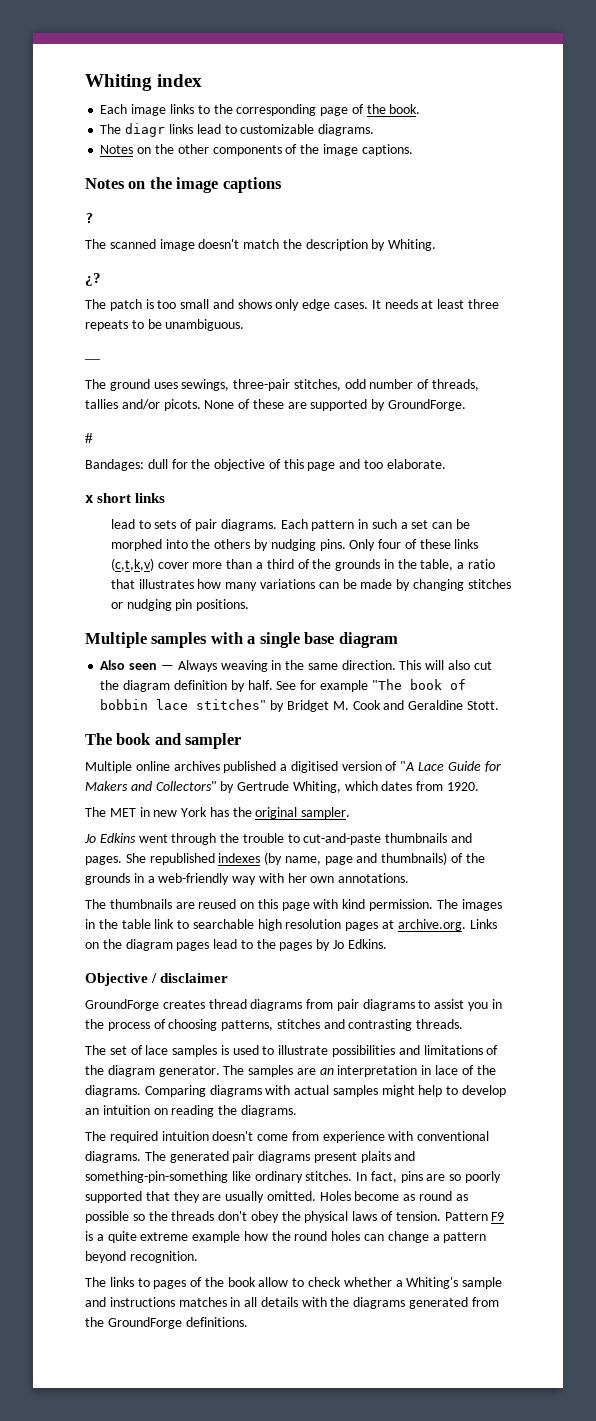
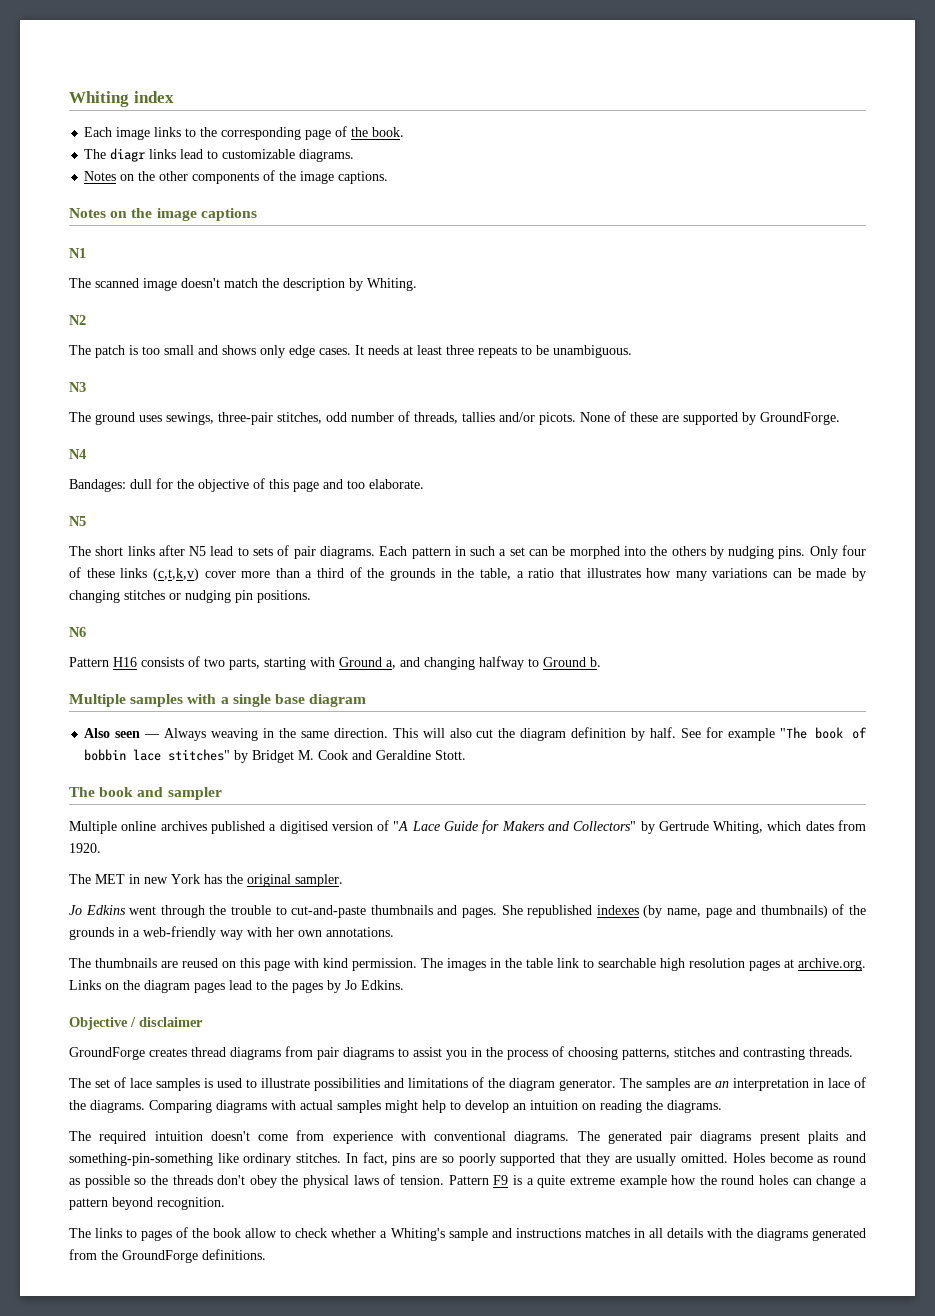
[85,213,93,223] ? -> [69,248,86,258] N1
[85,273,101,286] ¿? -> [69,315,86,325] N2
[84,359,101,363] — -> [69,382,86,392] N3
[85,433,93,443] # -> [69,449,86,459] N4
[85,495,94,503] x -> [69,516,86,526] [69,546,91,556] N5 // The
(166, 498) // -> [158,545,207,556] after N5
(250, 605) none -> [69,627,86,637] [69,656,601,670] // N6 // Pattern H16 consists of two parts, starting with Ground a, and changing halfway to Ground b.

